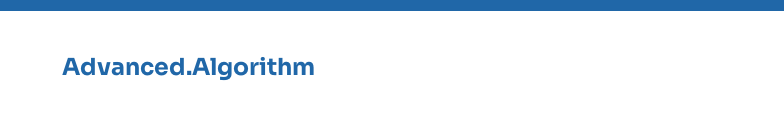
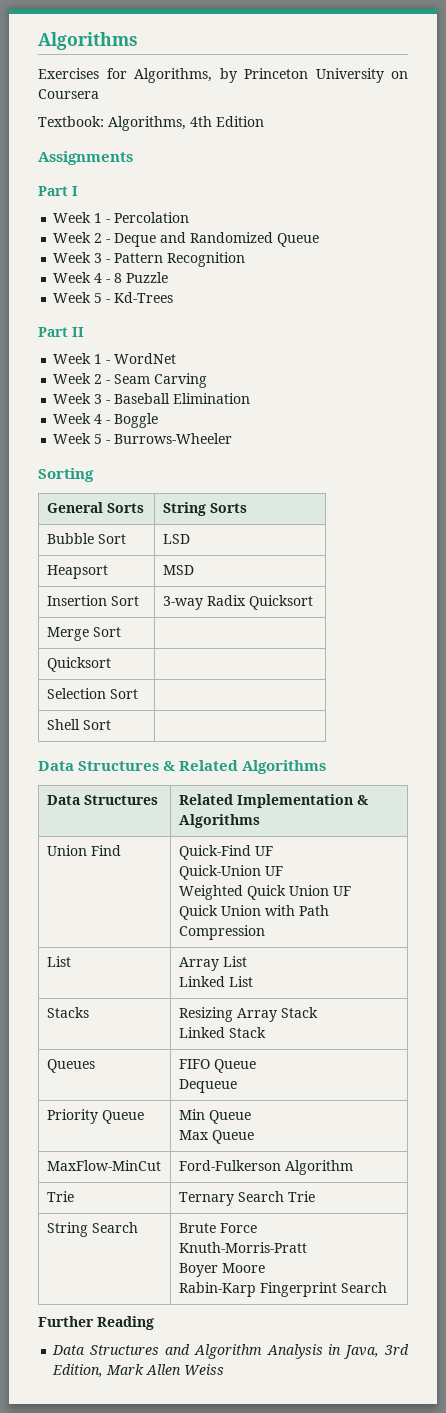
[62,56,315,81] Advanced.Algorithm -> [38,32,138,50] [38,68,408,83] [38,89,99,99] [38,116,264,131] [38,151,133,165] [38,186,78,196] [53,212,190,223] [53,232,320,247] [53,252,246,267] [53,272,169,283] [53,292,174,303] [38,327,84,337] [53,353,177,364] [53,373,208,388] [53,393,251,404] [53,413,159,428] [53,433,233,444] [38,468,94,482] [46,502,144,513] [162,502,247,516] [46,533,126,544] [162,534,190,544] [46,565,108,579] [162,565,194,575] [46,595,139,606] [162,595,313,610] [46,627,121,641] [46,657,111,672] [46,688,138,699] [46,719,111,730] [38,760,327,774] [46,795,158,805] [178,794,369,808] [178,814,260,828] [46,845,121,856] [178,845,273,860] [178,865,283,880] [178,885,351,900] [178,905,329,920] [178,925,265,940] [46,956,71,967] [178,956,247,971] [178,976,253,987] [46,1007,89,1018] [178,1007,318,1022] [178,1027,266,1038] [46,1059,95,1073] [178,1059,256,1073] [178,1079,237,1093] [46,1109,144,1124] [178,1109,251,1124] [178,1130,254,1144] [46,1160,161,1171] [178,1160,353,1175] [46,1191,74,1202] [178,1191,315,1206] [46,1222,138,1237] [178,1223,257,1233] [178,1242,307,1253] [178,1263,265,1277] [178,1282,387,1297] [38,1316,154,1330] [52,1344,410,1359] [52,1364,225,1378] Algorithms // Exercises for Algorithms, by Princeton University on Coursera // Textbook: Algorithms, 4th Edition // Assignments // Part I // Week 1 - Percolation // Week 2 - Deque and Randomized Queue // Week 3 - Pattern Recognition // Week 4 - 8 Puzzle // Week 5 - Kd-Trees // Part II // Week 1 - WordNet // Week 2 - Seam Carving // Week 3 - Baseball Elimination // Week 4 - Boggle // Week 5 - Burrows-Wheeler // Sorting // General Sorts | String Sorts // Bubble Sort | LSD // Heapsort | MSD // Insertion Sort | 3-way Radix Quicksort // Merge Sort | // Quicksort | // Selection Sort | // Shell Sort | // Data Structures & Related Algorithms // Data Structures | Related Implementation & Algorithms // Union Find | Quick-Find UF // Quick-Union UF // Weighted Quick Union UF // Quick Union with Path Compression // List | Array List // Linked List // Stacks | Resizing Array Stack // Linked Stack // Queues | FIFO Queue // Dequeue // Priority Queue | Min Queue // Max Queue // MaxFlow-MinCut | Ford-Fulkerson Algorithm // Trie | Ternary Search Trie // String Search | Brute Force // Knuth-Morris-Pratt // Boyer Moore // Rabin-Karp Fingerprint Search // Further Reading // Data Structures and Algorithm Analysis in Java, 3rd Edition, Mark Allen Weiss

